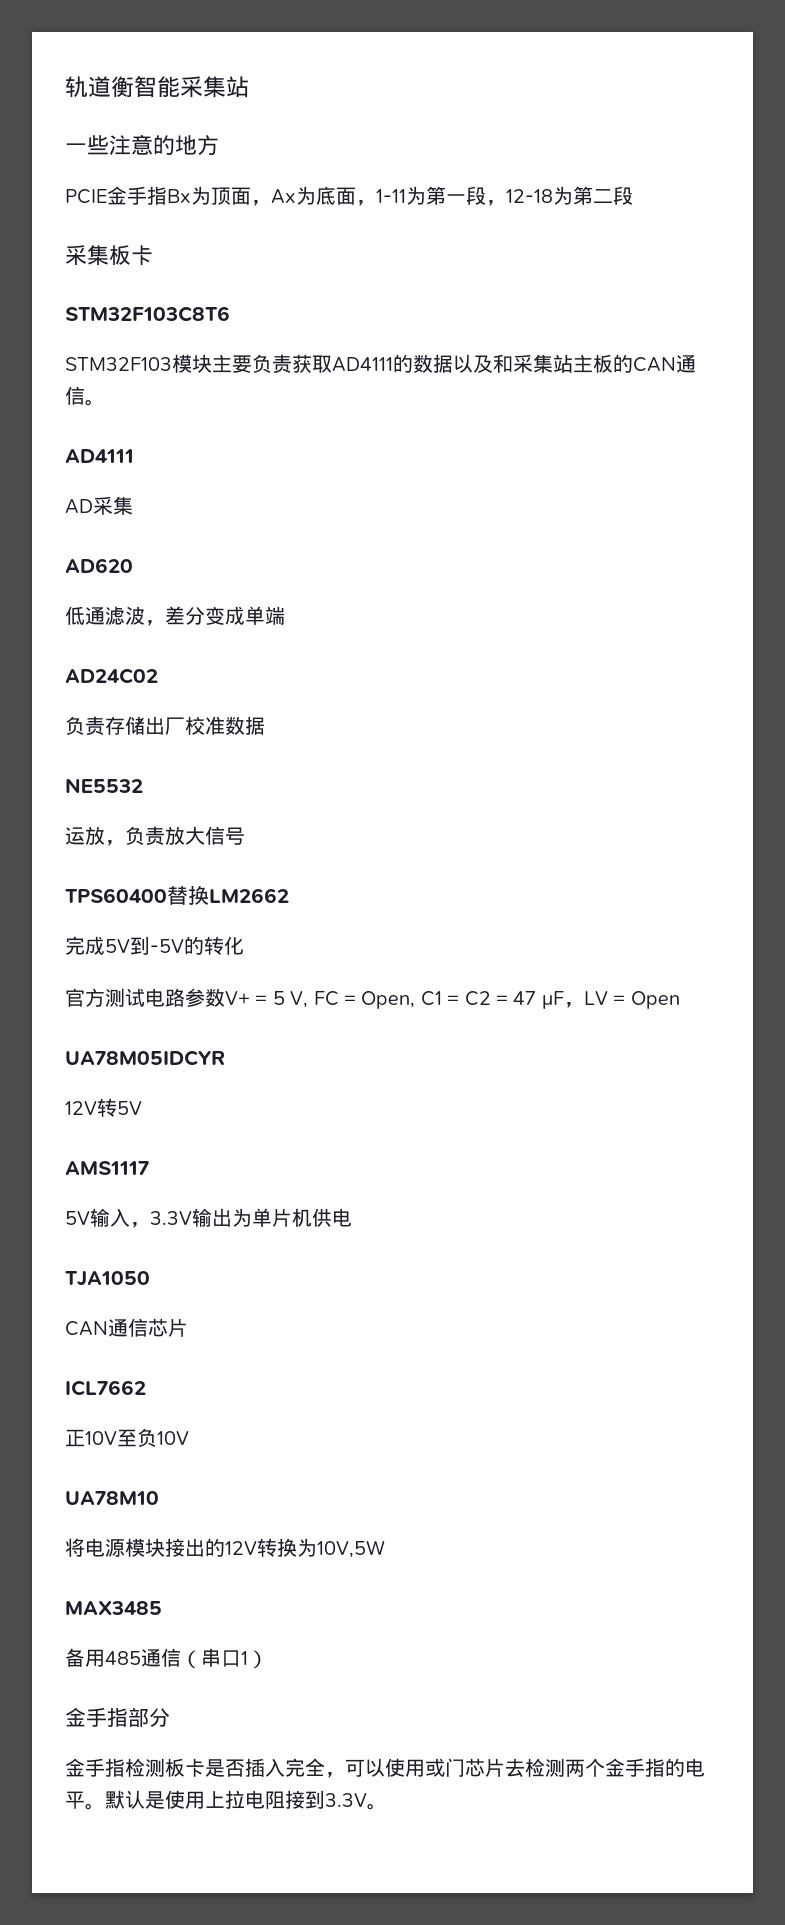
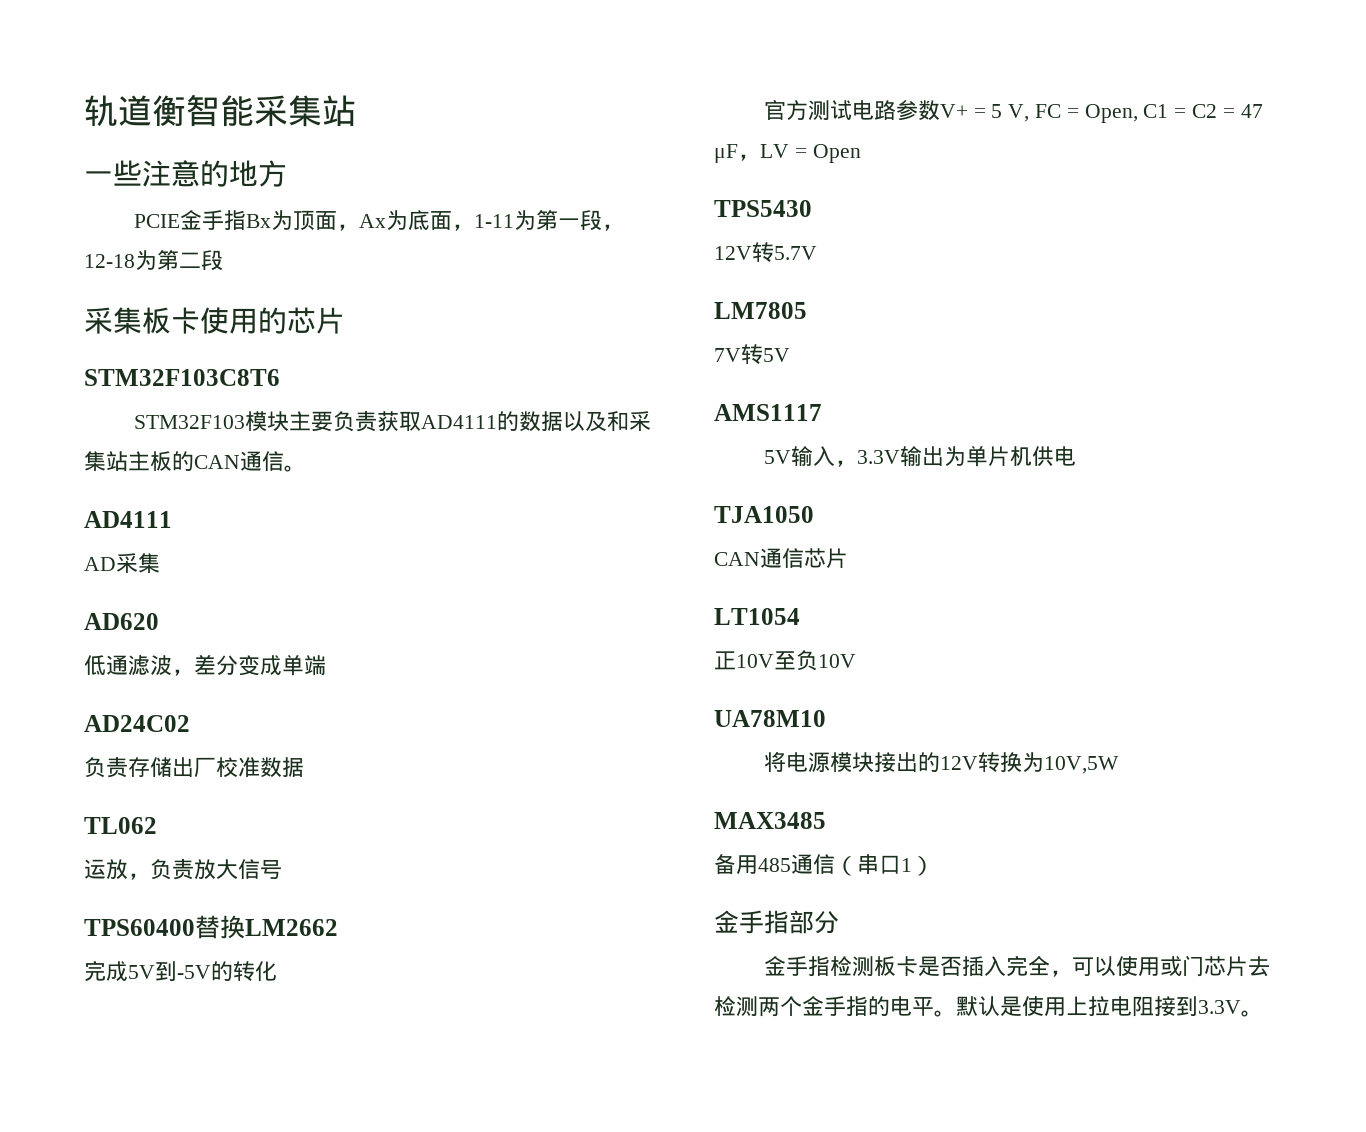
(153, 255) none -> [200,307,345,334] 使用的芯片
[65,778,143,793] NE5532 -> [84,817,157,834] TL062
[65,1050,225,1066] [65,1098,117,1117] UA78M05IDCYR // 12V转 -> [714,200,812,217] [714,242,817,262] [714,302,807,319] [714,344,763,364] TPS5430 // 12V转5.7V // LM7805 // 7V转
[65,1380,146,1396] ICL7662 -> [714,608,800,625] LT1054

